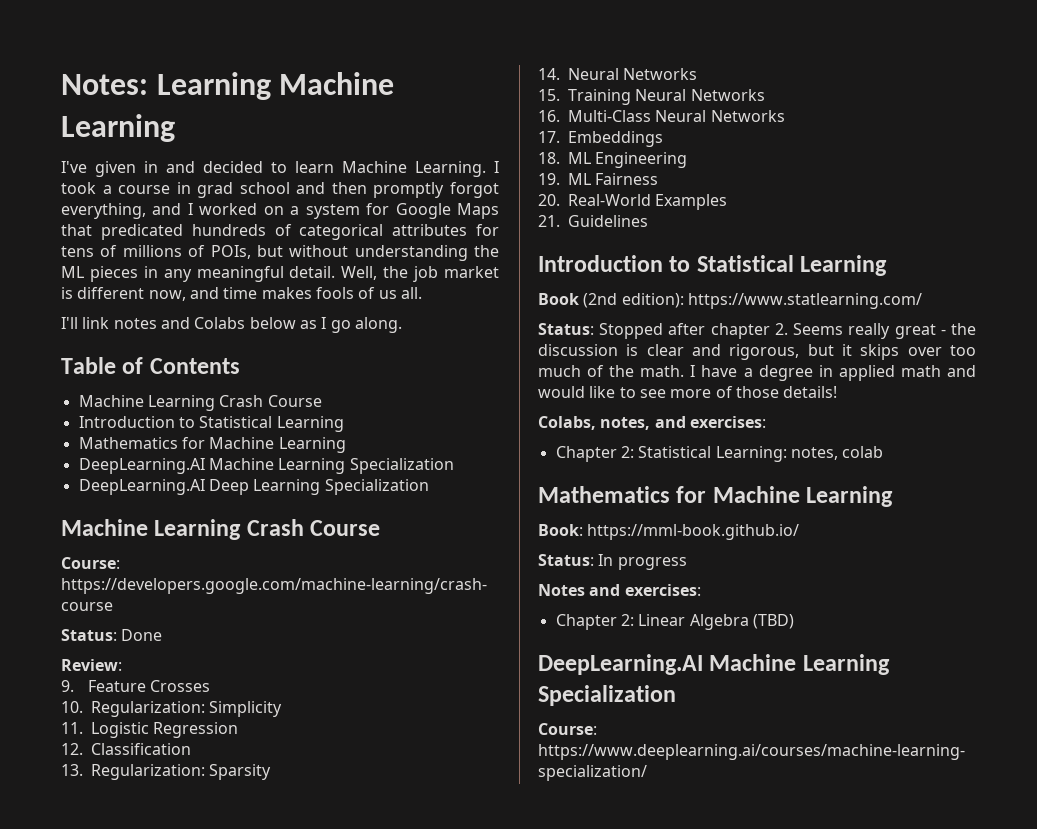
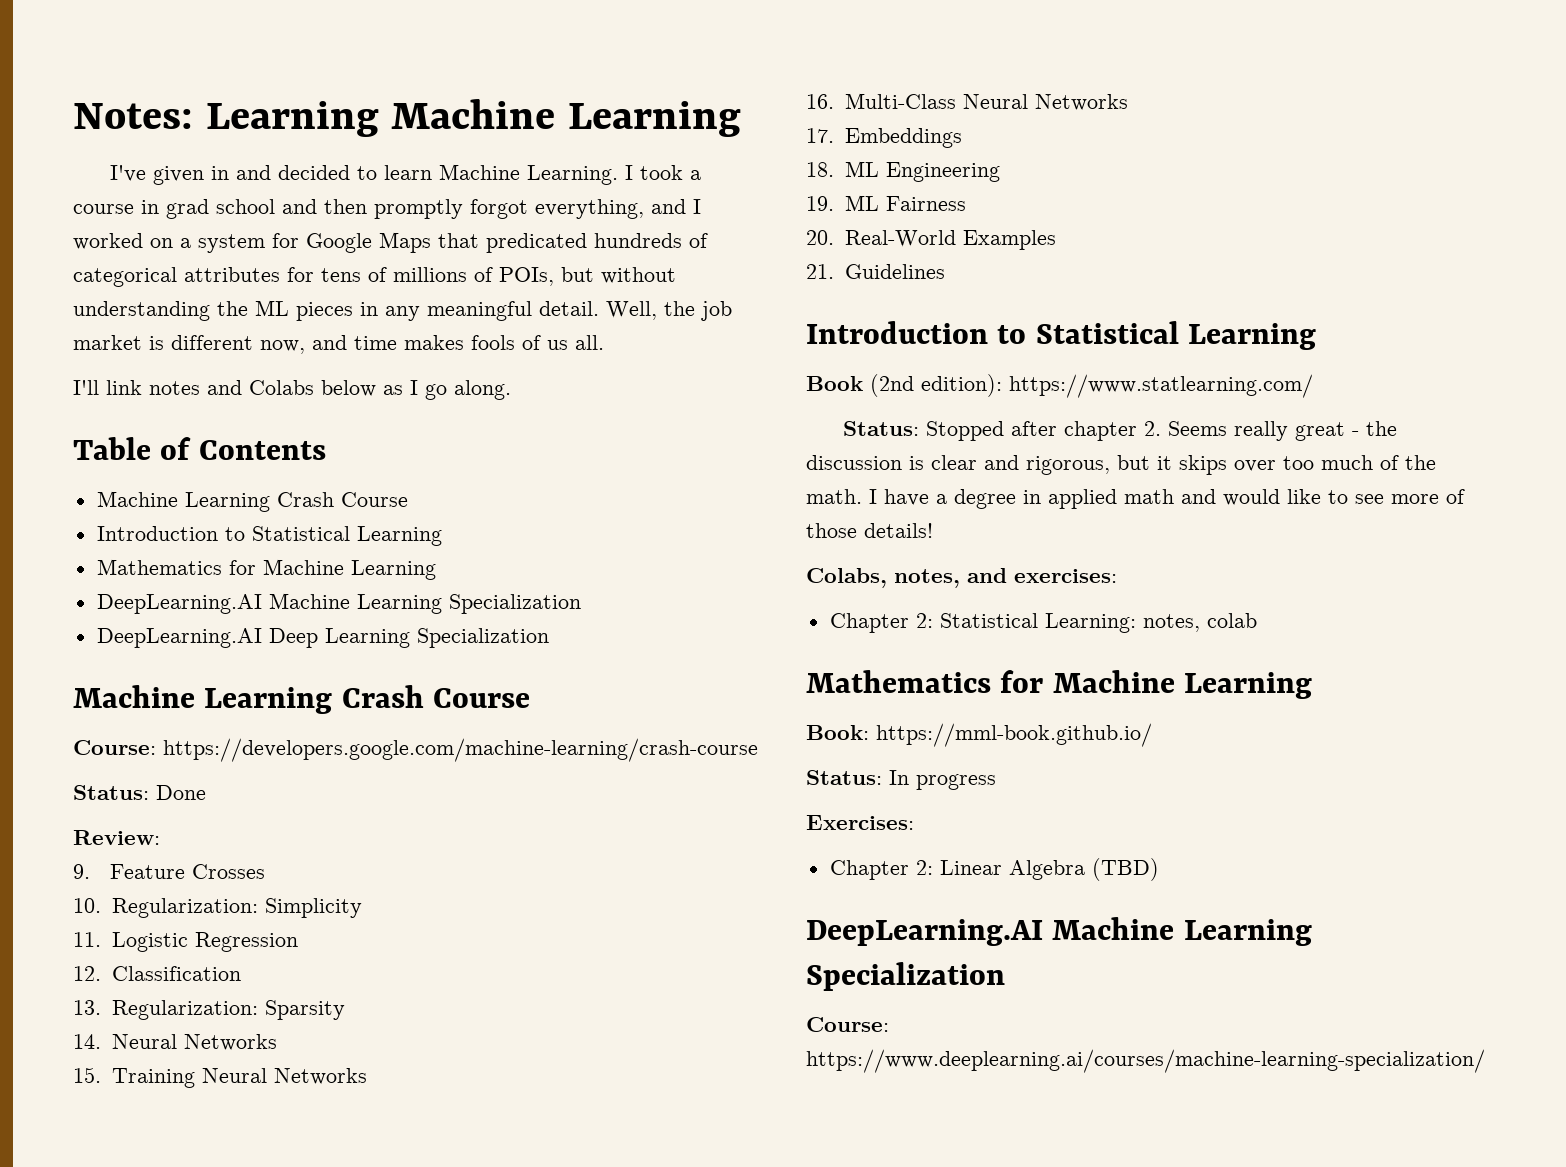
[538,584,701,596] Notes and exercises: -> [806,815,914,830] Exercises:

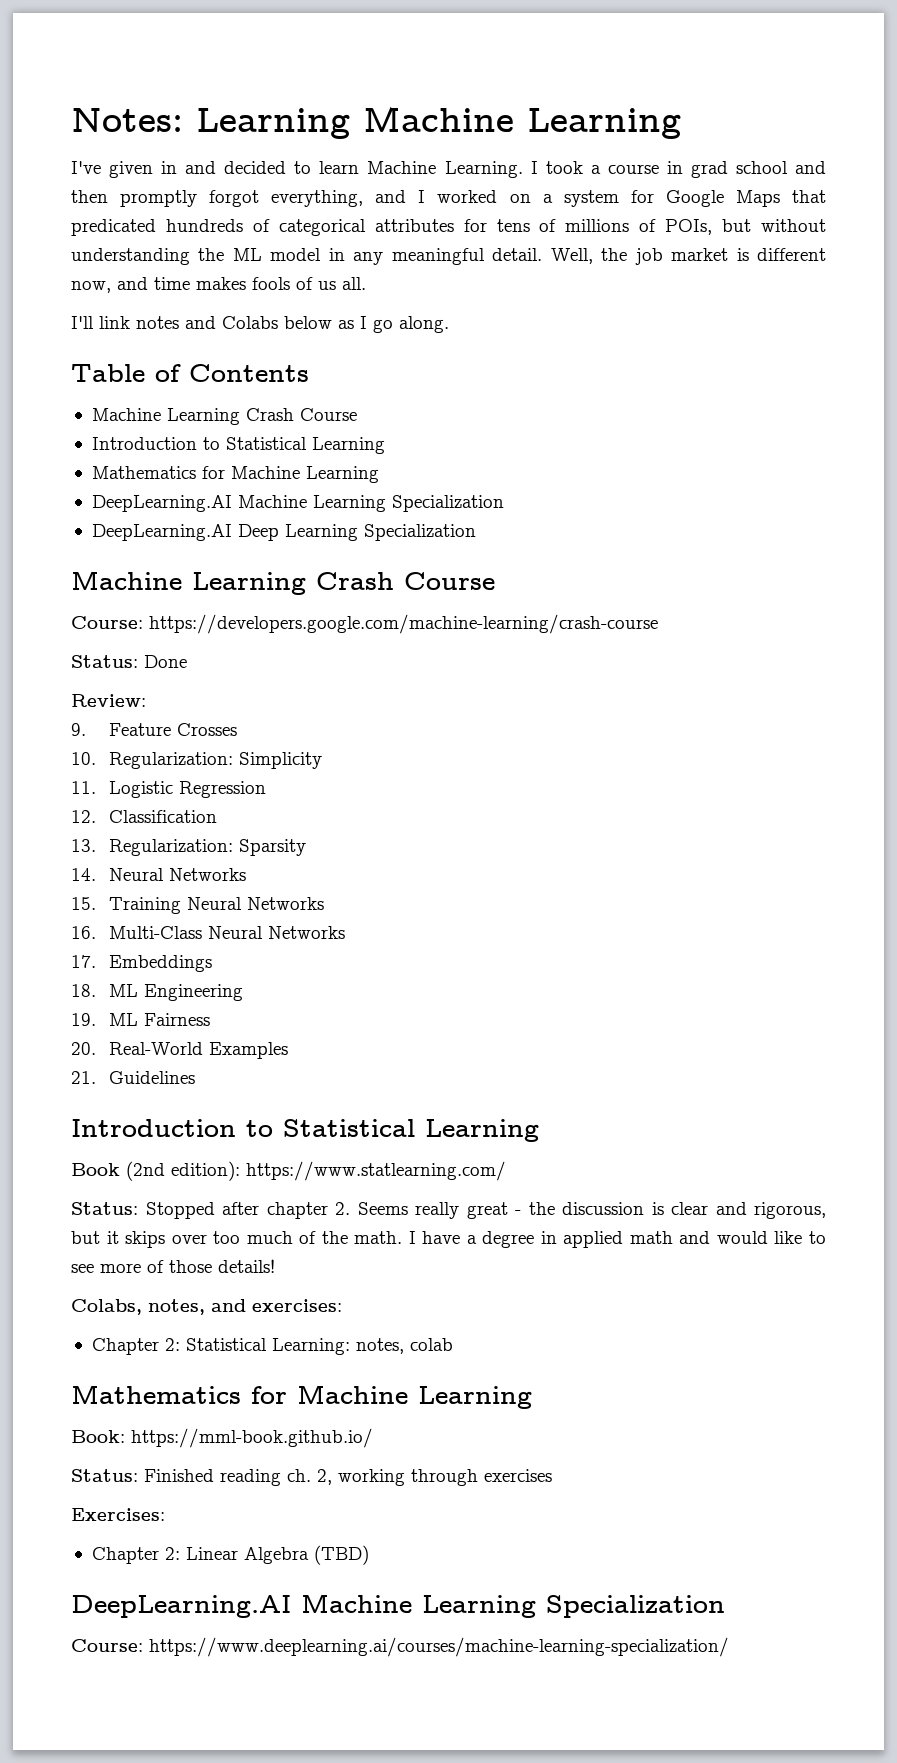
[296,302,353,321] pieces -> [270,248,322,261] model
[889,770,996,790] In progress -> [144,1469,552,1486] Finished reading ch. 2, working through exercises

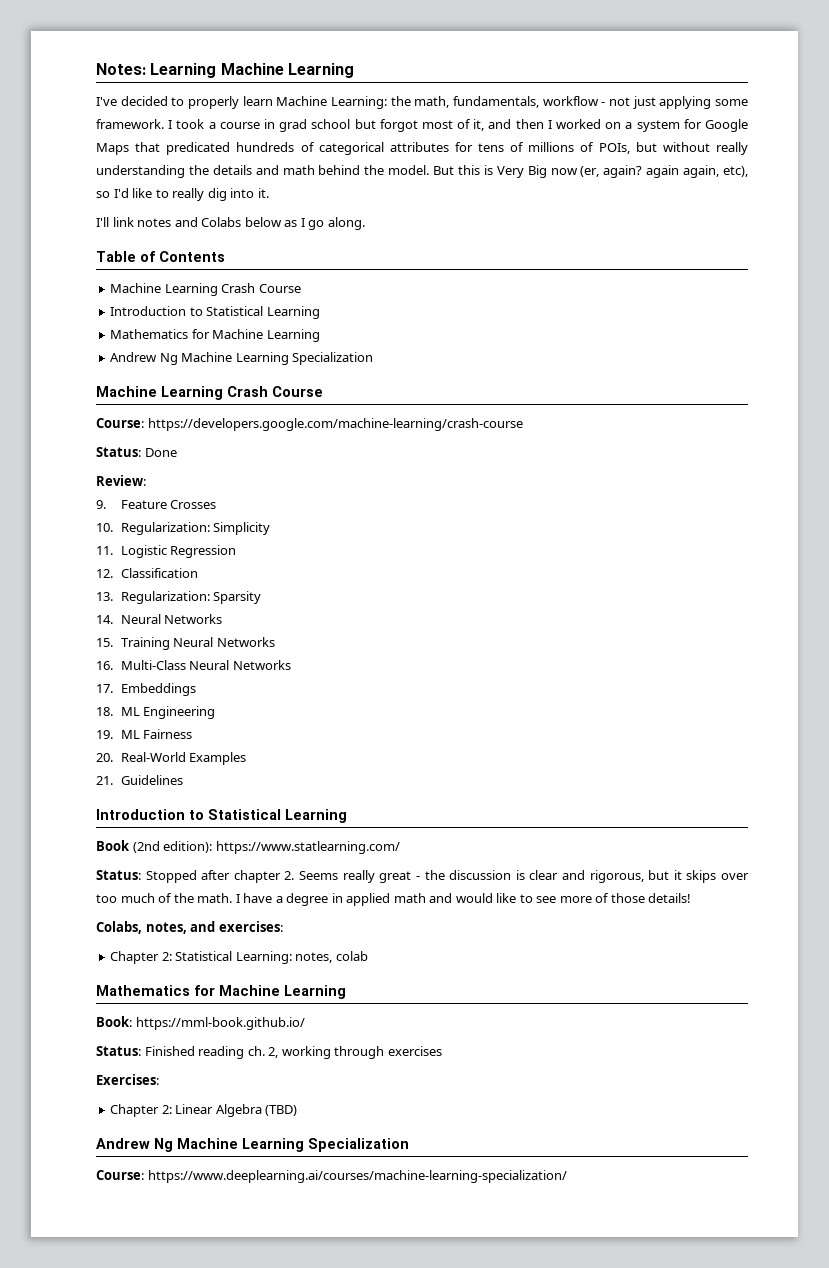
[109,161,217,178] given in and -> (117, 101) none
(312, 167) none -> [188,96,239,109] properly
[444,161,523,178] Learning. -> [331,96,748,109] [96,119,164,129] Learning: the math, fundamentals, workflow - not just applying some framework.
[795,161,826,174] [71,190,407,207] and then promptly forgot everything, and -> [354,119,544,132] but forgot most of it, and then
(826, 225) none -> [715,142,748,155] really
[232,248,826,265] [71,277,366,293] ML model in any meaningful detail. Well, the job market is different now, and time makes fools of us all. -> [212,165,749,178] [96,188,269,201] details and math behind the model. But this is Very Big now (er, again? again again, etc), so I'd like to really dig into it.
[91,495,504,512] [91,524,476,541] DeepLearning.AI Machine Learning Specialization // DeepLearning.AI Deep Learning Specialization -> [110,352,374,365] Andrew Ng Machine Learning Specialization
[71,1595,291,1618] DeepLearning.AI -> [96,1138,173,1152] Andrew Ng

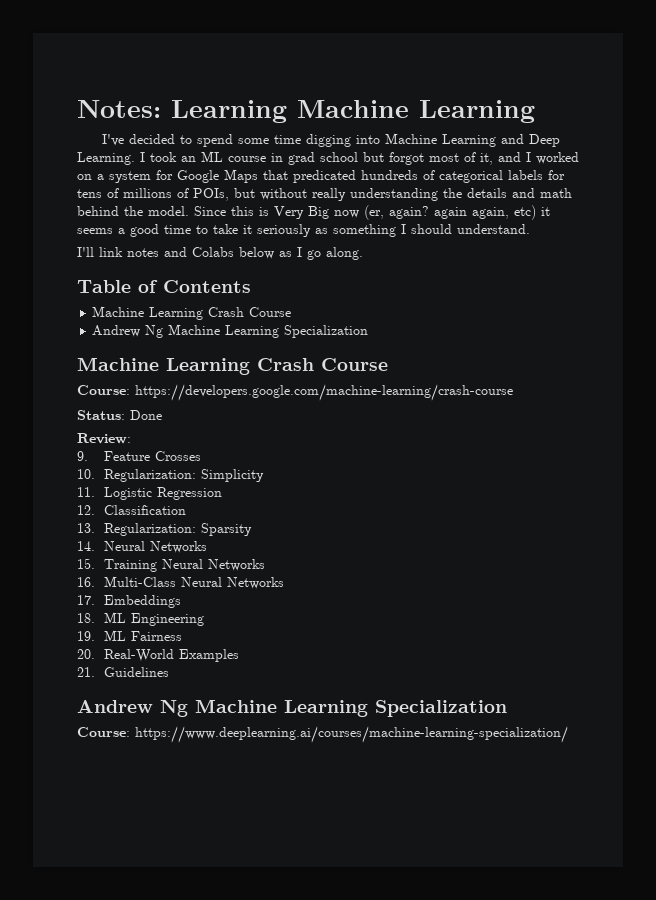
[188,96,748,109] [96,119,216,129] properly learn Machine Learning: the math, fundamentals, workflow - not just applying some framework. I took a -> [196,133,560,147] [77,151,223,165] spend some time digging into Machine Learning and Deep Learning. I took an ML
[515,119,544,129] then -> (521, 157) none
[389,142,449,152] attributes -> [508,170,543,180] labels
[433,166,455,175] But -> [194,206,226,216] Since
[723,166,749,177] [96,188,269,201] etc), so I'd like to really dig into it. -> [514,205,550,220] [77,224,530,237] etc) it seems a good time to take it seriously as something I should understand.
[110,306,320,319] [110,329,320,342] // Introduction to Statistical Learning // Mathematics for Machine Learning -> (292, 312) none
[96,809,347,823] [96,840,400,854] [96,870,749,883] [96,893,692,906] [96,921,283,934] [110,951,368,964] [96,985,346,999] [96,1016,305,1030] [96,1046,442,1059] [96,1074,159,1085] [110,1104,298,1117] // Introduction to Statistical Learning // Book (2nd edition): https://www.statlearning.com/ // Status: Stopped after chapter 2. Seems really great - the discussion is clear and rigorous, but it skips over too much of the math. I have a degree in applied math and would like to see more of those details! // Colabs, notes, and exercises: // Chapter 2: Statistical Learning: notes, colab // Mathematics for Machine Learning // Book: https://mml-book.github.io/ // Status: Finished reading ch. 2, working through exercises // Exercises: // Chapter 2: Linear Algebra (TBD) -> (169, 672) none

